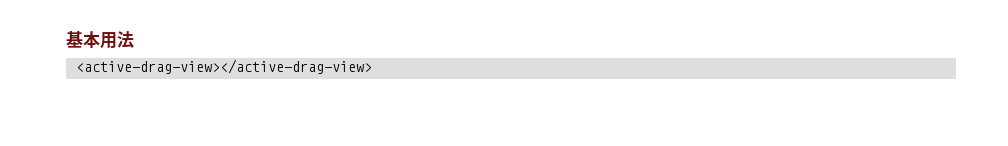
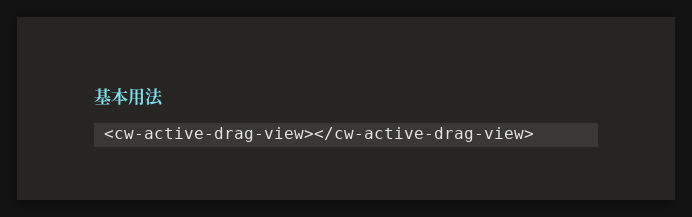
[75,59,372,74] <active-drag-view></active-drag-view> -> [103,127,534,142] <cw-active-drag-view></cw-active-drag-view>

